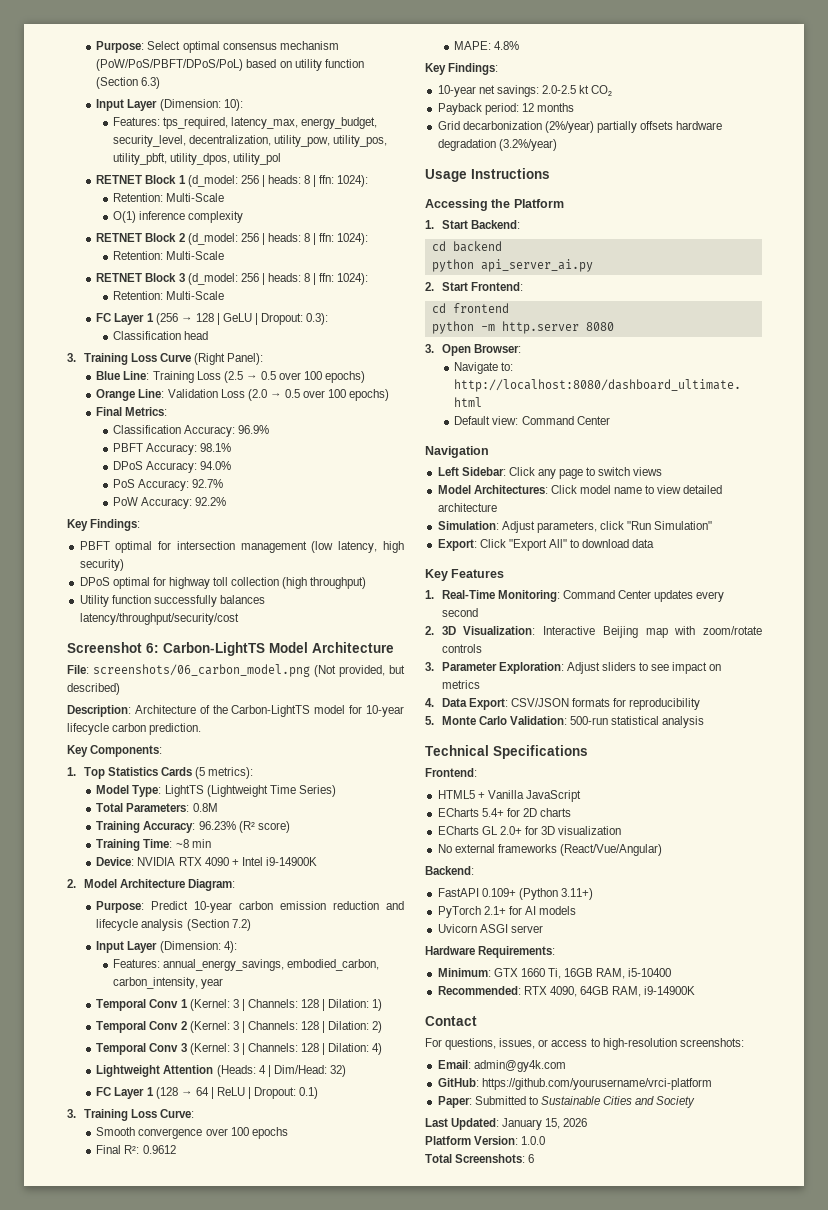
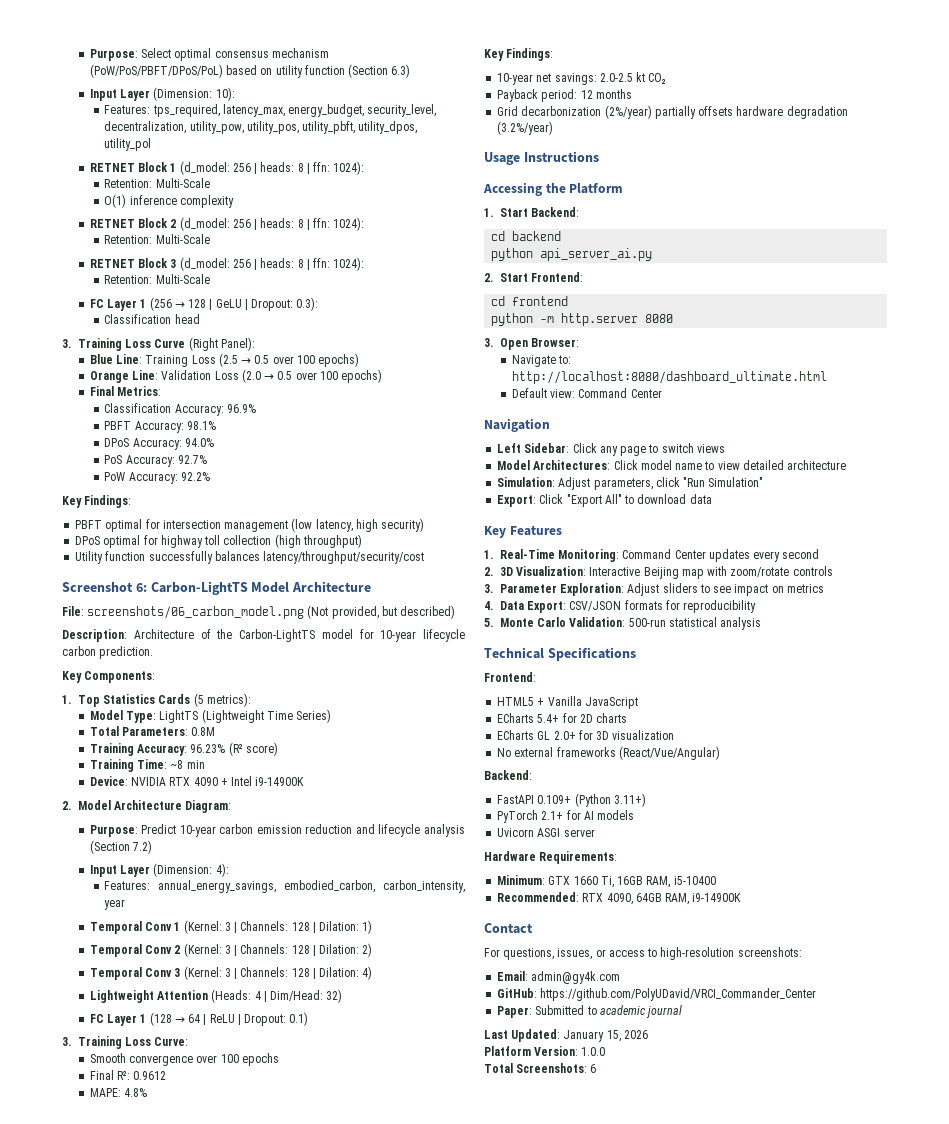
[481,1078,712,1090] https://github.com/yourusername/vrci-platform -> [540,988,817,1001] https://github.com/PolyUDavid/VRCI_Commander_Center
[540,1096,696,1108] Sustainable Cities and Society -> [599,1005,683,1018] academic journal

